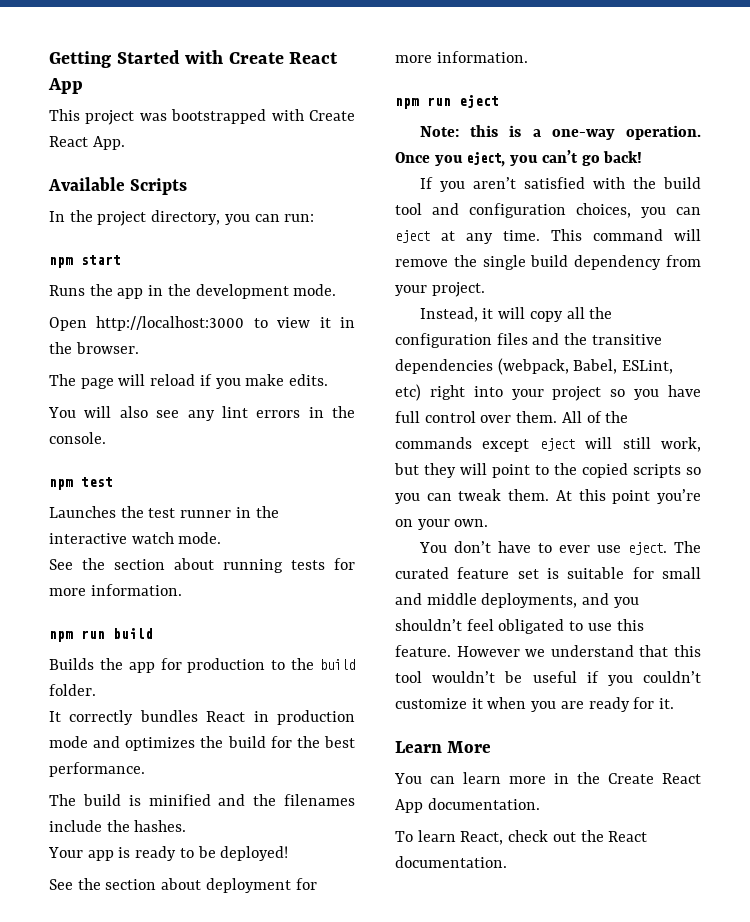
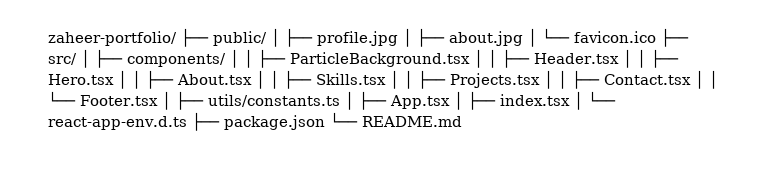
[49,50,339,68] [48,78,83,94] [49,109,355,125] [49,136,125,150] [48,177,188,195] [49,210,315,226] [49,255,121,268] [49,284,337,299] [49,316,355,331] [49,342,139,354] [49,374,329,389] [48,406,355,421] [49,432,106,444] [49,477,113,490] [49,506,279,518] [49,532,222,544] [49,558,355,573] [49,584,182,596] [49,628,153,642] [49,658,355,673] [49,684,96,696] [49,710,355,725] [49,736,355,751] [49,762,145,777] [49,794,355,806] [49,820,187,832] [48,846,289,861] [49,878,317,893] [395,51,528,63] [395,95,499,109] [419,125,701,140] [395,150,643,167] [419,177,701,192] [395,203,701,218] [395,229,701,244] [395,255,701,270] [395,282,485,297] [419,307,613,322] [395,333,662,348] [395,358,674,375] [395,384,701,401] [395,411,629,423] [395,437,701,452] [394,463,701,478] [395,489,701,504] [395,519,489,530] [418,541,701,555] [395,567,701,579] [395,593,639,608] [395,619,644,634] [395,645,701,657] [395,671,701,686] [395,697,675,712] [395,741,492,753] [394,772,701,784] [395,798,540,813] [395,830,648,845] [395,856,507,868] Getting Started with Create React App // This project was bootstrapped with Create React App. // Available Scripts // In the project directory, you can run: // npm start // Runs the app in the development mode. // Open http://localhost:3000 to view it in the browser. // The page will reload if you make edits. // You will also see any lint errors in the console. // npm test // Launches the test runner in the interactive watch mode. // See the section about running tests for more information. // npm run build // Builds the app for production to the build folder. // It correctly bundles React in production mode and optimizes the build for the best performance. // The build is minified and the filenames include the hashes. // Your app is ready to be deployed! // See the section about deployment for more information. // npm run eject // Note: this is a one-way operation. Once you eject, you can’t go back! // If you aren’t satisfied with the build tool and configuration choices, you can eject at any time. This command will remove the single build dependency from your project. // Instead, it will copy all the configuration files and the transitive dependencies (webpack, Babel, ESLint, etc) right into your project so you have full control over them. All of the commands except eject will still work, but they will point to the copied scripts so you can tweak them. At this point you’re on your own. // You don’t have to ever use eject. The curated feature set is suitable for small and middle deployments, and you shouldn’t feel obligated to use this feature. However we understand that this tool wouldn’t be useful if you couldn’t customize it when you are ready for it. // Learn More // You can learn more in the Create React App documentation. // To learn React, check out the React documentation. -> [48,28,689,47] [48,49,679,68] [48,70,718,89] [48,91,616,110] [48,112,462,131] zaheer-portfolio/ ├── public/ │ ├── profile.jpg │ ├── about.jpg │ └── favicon.ico ├── src/ │ ├── components/ │ │ ├── ParticleBackground.tsx │ │ ├── Header.tsx │ │ ├── Hero.tsx │ │ ├── About.tsx │ │ ├── Skills.tsx │ │ ├── Projects.tsx │ │ ├── Contact.tsx │ │ └── Footer.tsx │ ├── utils/constants.ts │ ├── App.tsx │ ├── index.tsx │ └── react-app-env.d.ts ├── package.json └── README.md

